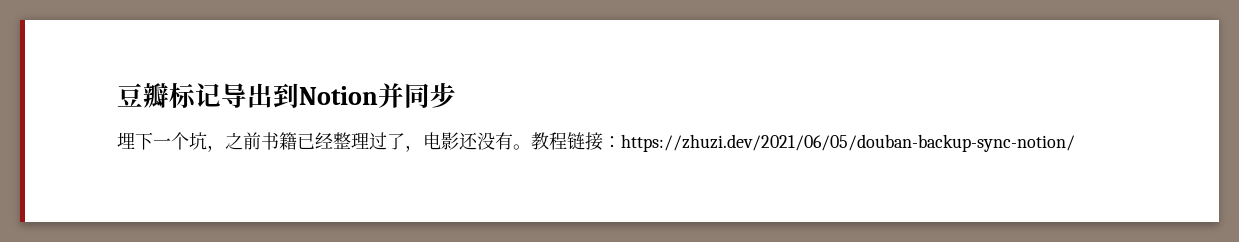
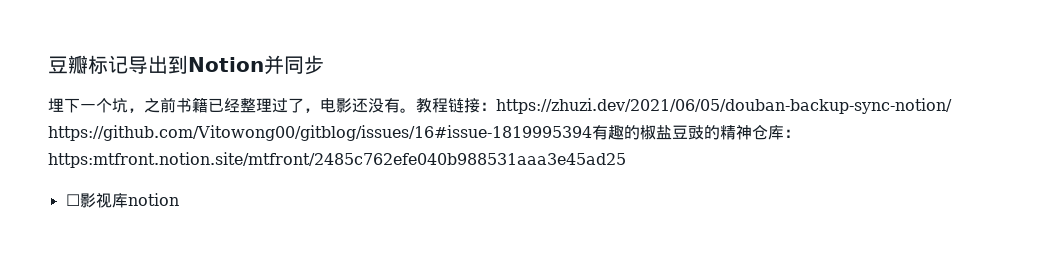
(1075, 143) none -> [48,124,800,141] [48,152,626,168] [65,192,179,208] https://github.com/Vitowong00/gitblog/issues/16#issue-1819995394有趣的椒盐豆豉的精神仓库：https:mtfront.notion.site/mtfront/2485c762efe040b988531aaa3e45ad25 // ☐影视库notion

